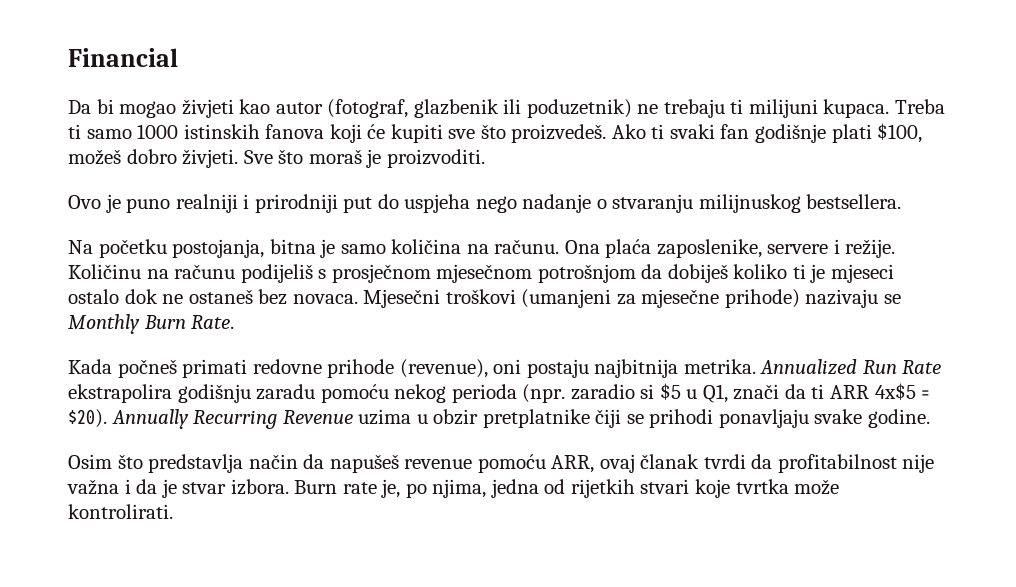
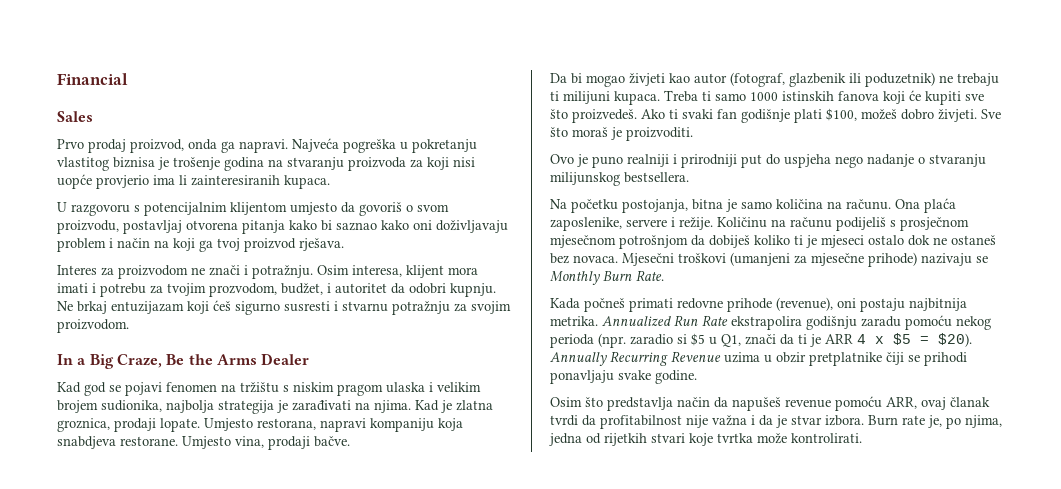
(178, 57) none -> [57,111,93,122] [57,138,477,153] [57,157,475,171] [57,174,330,189] [57,202,449,216] [57,220,508,234] [57,238,344,252] [57,265,478,279] [57,283,496,297] [57,300,511,315] [57,319,129,333] [57,353,310,369] [57,382,481,396] [57,400,493,414] [57,418,463,432] [57,436,350,450] // Sales // Prvo prodaj proizvod, onda ga napravi. Najveća pogreška u pokretanju vlastitog biznisa je trošenje godina na stvaranju proizvoda za koji nisi uopće provjerio ima li zainteresiranih kupaca. // U razgovoru s potencijalnim klijentom umjesto da govoriš o svom proizvodu, postavljaj otvorena pitanja kako bi saznao kako oni doživljavaju problem i način na koji ga tvoj proizvod rješava. // Interes za proizvodom ne znači i potražnju. Osim interesa, klijent mora imati i potrebu za tvojim prozvodom, budžet, i autoritet da odobri kupnju. Ne brkaj entuzijazam koji ćeš sigurno susresti i stvarnu potražnju za svojim proizvodom. // In a Big Craze, Be the Arms Dealer // Kad god se pojavi fenomen na tržištu s niskim pragom ulaska i velikim brojem sudionika, najbolja strategija je zarađivati na njima. Kad je zlatna groznica, prodaji lopate. Umjesto restorana, napravi kompaniju koja snabdjeva restorane. Umjesto vina, prodaji bačve.
[698,194,801,213] milijnuskog -> [550,172,620,186] milijunskog
[830,383,916,400] ARR 4x$5 -> [810,333,911,347] je ARR 4 x $5

